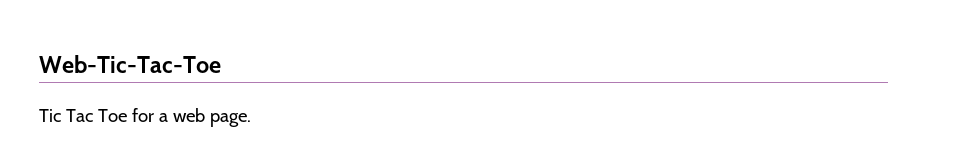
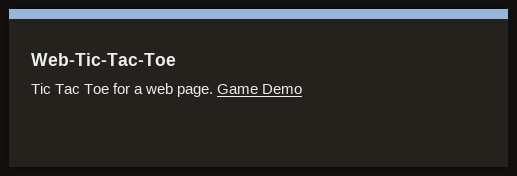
(251, 120) none -> [217,84,303,94] Game Demo

